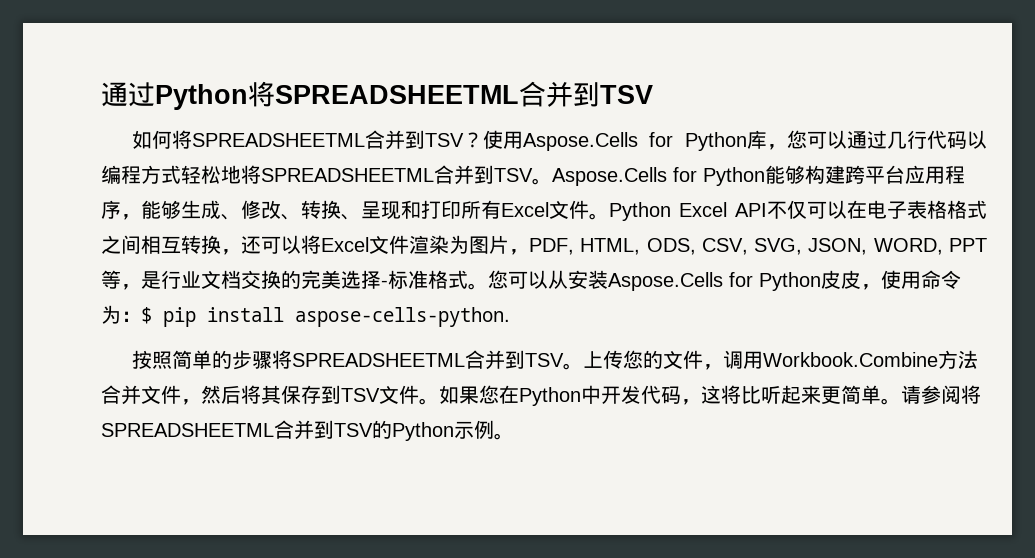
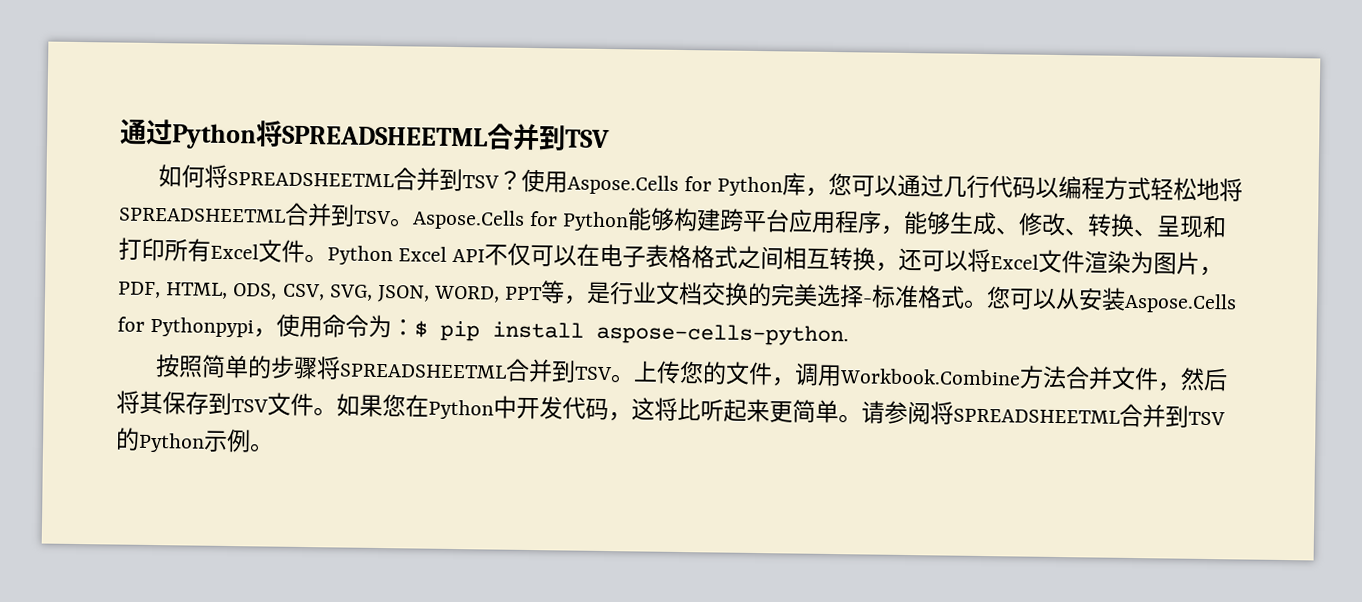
[759,270,861,291] Python皮皮 -> [150,316,255,338] Pythonpypi

